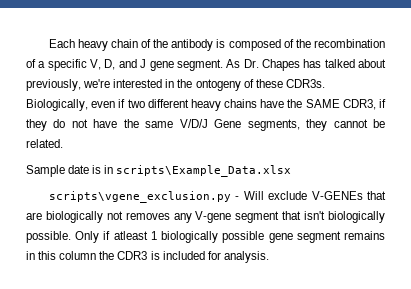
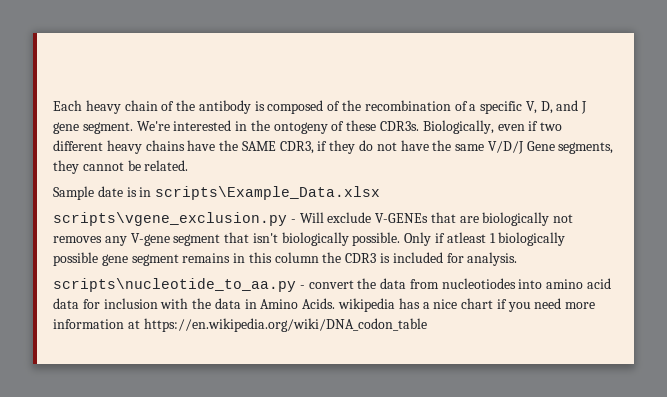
[226,59,386,71] [26,79,111,91] As Dr. Chapes has talked about previously, we're -> [136,121,170,131] We're
(269, 257) none -> [53,278,612,292] [53,298,596,312] [53,318,427,332] // scripts\nucleotide_to_aa.py - convert the data from nucleotiodes into amino acid data for inclusion with the data in Amino Acids. wikipedia has a nice chart if you need more information at https://en.wikipedia.org/wiki/DNA_codon_table

